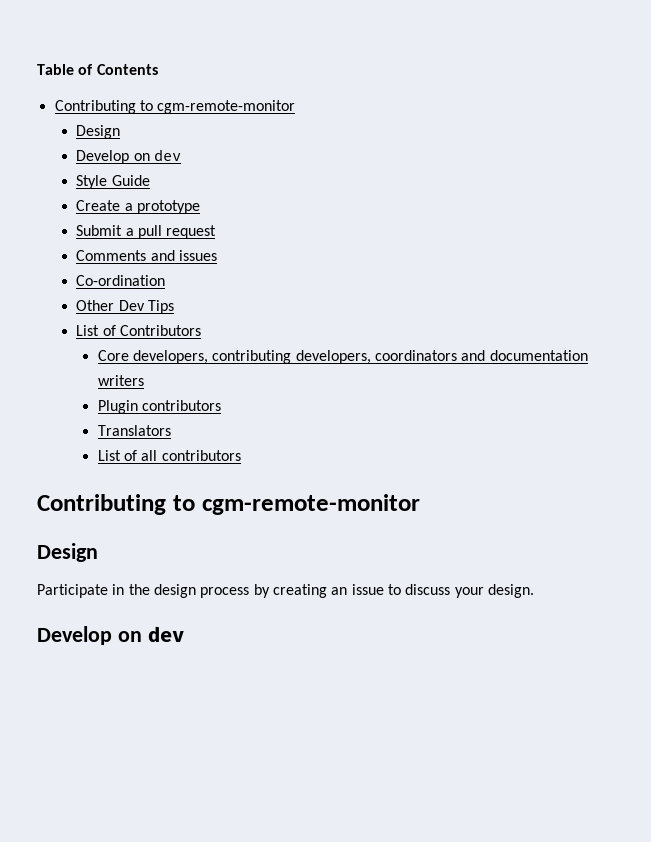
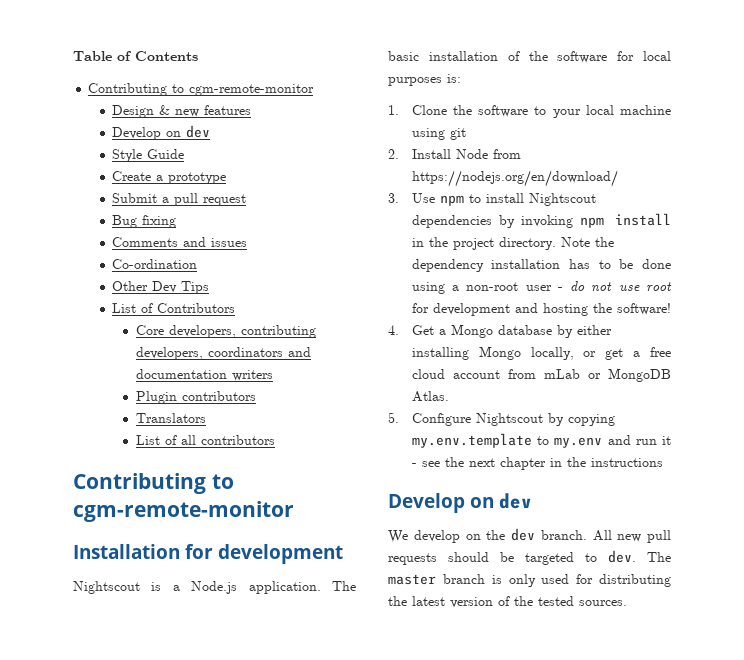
(121, 132) none -> [159,105,252,117] & new features
(217, 232) none -> [112,215,177,228] // Bug fixing
[37,543,98,562] [37,584,534,598] [37,626,184,645] Design // Participate in the design process by creating an issue to discuss your design. // Develop on dev -> [73,544,343,564] [73,581,356,594] [388,51,671,63] [388,74,461,86] [388,105,671,118] [411,128,466,140] [388,149,521,159] [411,170,618,187] [388,193,596,206] [411,213,671,228] [411,237,614,250] [411,259,671,272] [411,281,672,294] [411,303,671,316] [388,324,612,338] [411,346,671,360] [411,368,671,382] [411,391,449,402] [388,412,615,426] [411,433,671,448] [411,457,663,470] [388,493,532,513] [388,528,671,543] [388,550,671,565] [388,574,671,587] [388,596,627,608] Installation for development // Nightscout is a Node.js application. The basic installation of the software for local purposes is: // 1. Clone the software to your local machine using git // 2. Install Node from https://nodejs.org/en/download/ // 3. Use npm to install Nightscout dependencies by invoking npm install in the project directory. Note the dependency installation has to be done using a non-root user - do not use root for development and hosting the software! // 4. Get a Mongo database by either installing Mongo locally, or get a free cloud account from mLab or MongoDB Atlas. // 5. Configure Nightscout by copying my.env.template to my.env and run it - see the next chapter in the instructions // Develop on dev // We develop on the dev branch. All new pull requests should be targeted to dev. The master branch is only used for distributing the latest version of the tested sources.

